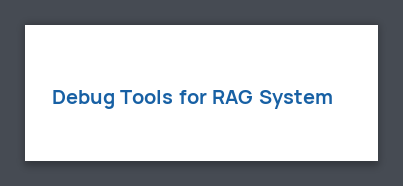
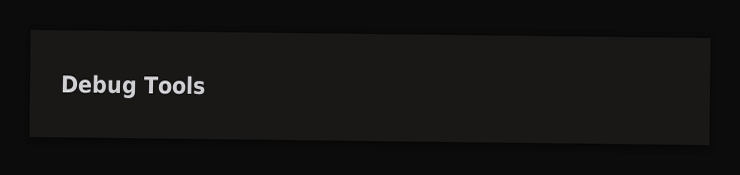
[178,90,333,109] for RAG System -> (206, 85) none

